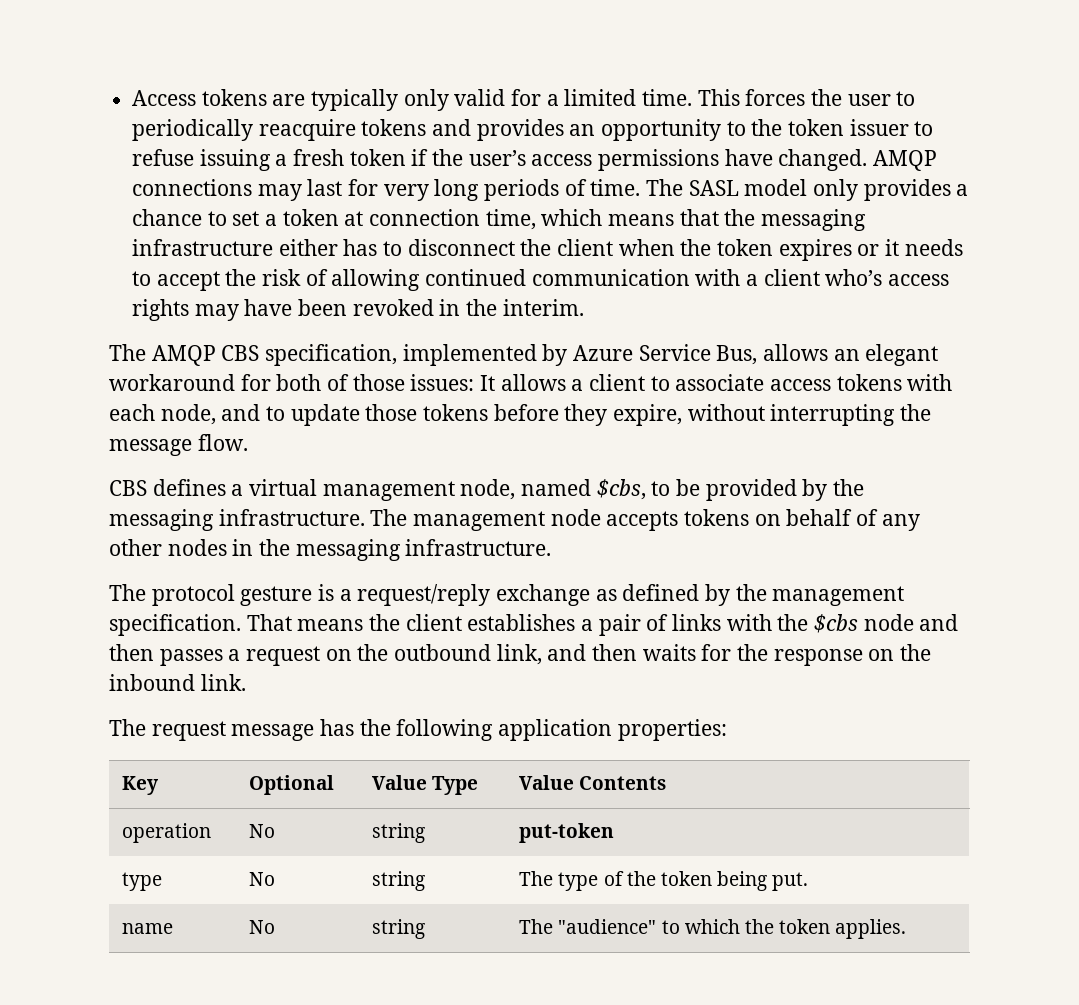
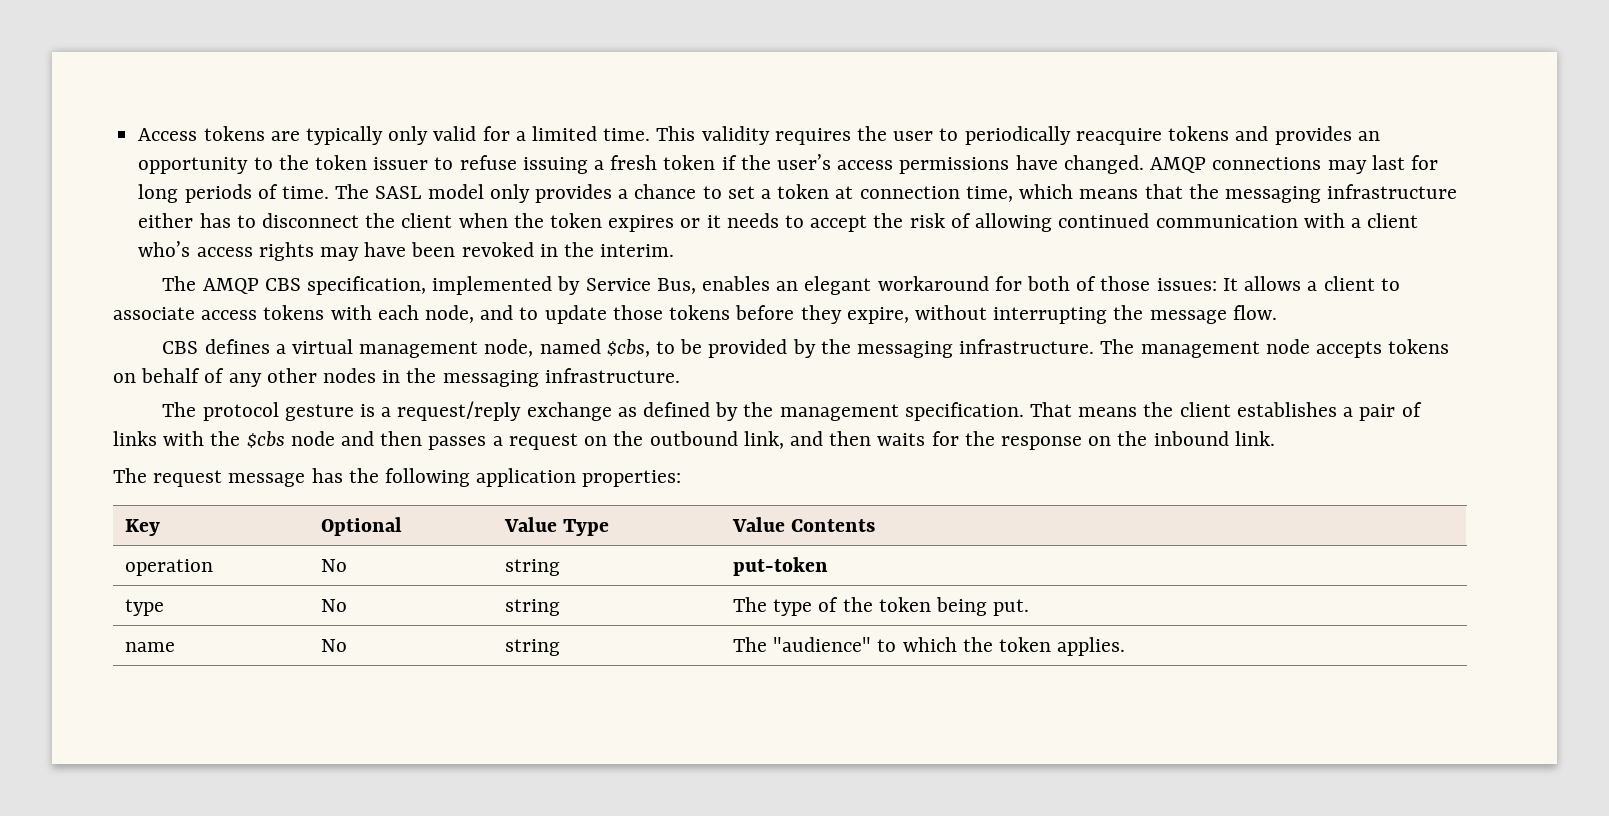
[745,89,806,106] forces -> [701,126,851,145] validity requires
[383,184,429,201] very -> (1438, 162) none
[573,345,634,361] Azure -> (581, 285) none
[763,344,829,361] allows -> [701,276,770,291] enables

